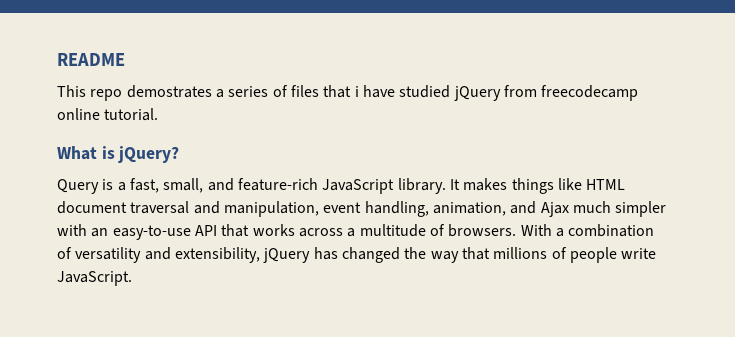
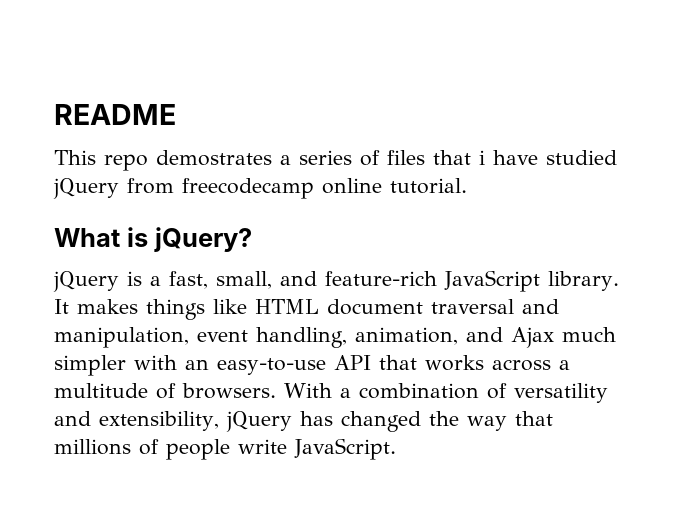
[57,179,99,194] Query -> [53,271,119,292] jQuery

